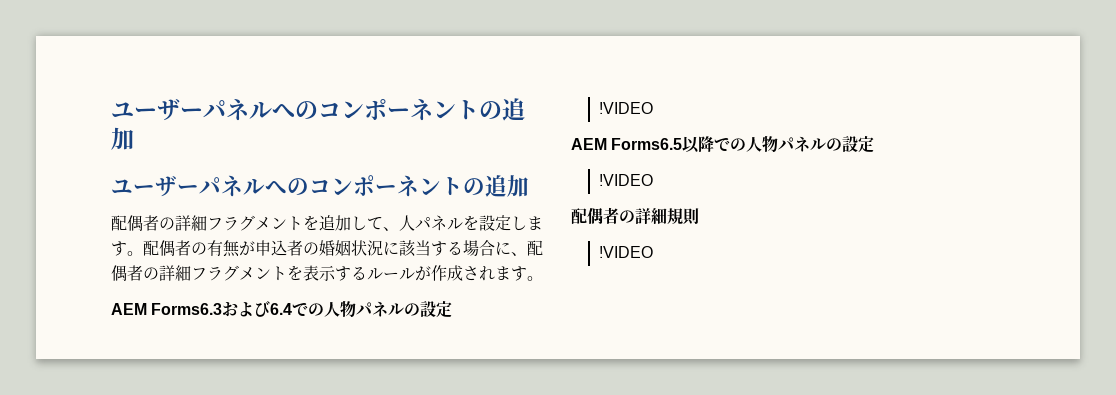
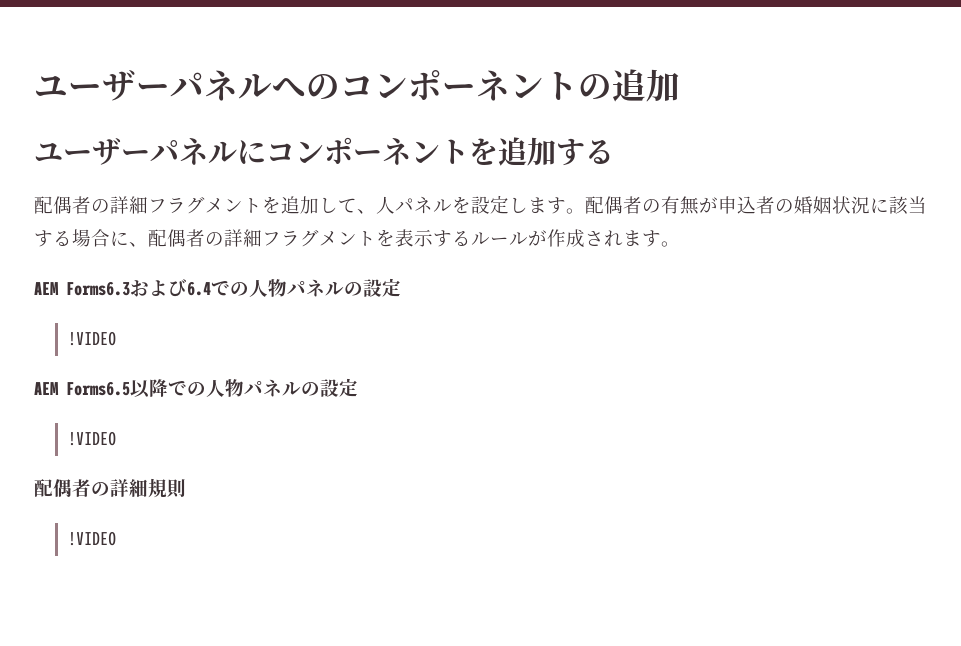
[265,175,529,197] へのコンポーネントの追加 -> [237,137,614,166] にコンポーネントを追加する

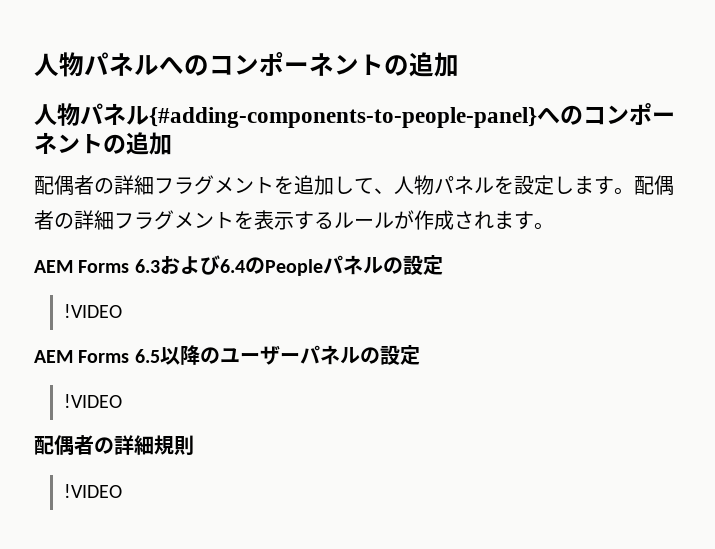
[34,70,170,101] ユーザー -> [34,52,84,77] 人物
[34,137,614,166] ユーザーパネルにコンポーネントを追加する -> [34,103,675,128] [34,132,172,155] 人物パネル{#adding-components-to-people-panel}へのコンポーネントの追加
(395, 205) none -> [414,175,434,195] 物
[661,196,927,215] [34,229,224,247] 有無が申込者の婚姻状況に該当する場合に、配偶者の -> (74, 221) none
[66,281,130,296] Forms6.3 -> [78,259,160,273] Forms 6.3
[211,279,287,297] での人物 -> [244,257,323,276] のPeople
[66,379,244,398] Forms6.5以降での人物 -> [78,345,300,365] Forms 6.5以降のユーザー

